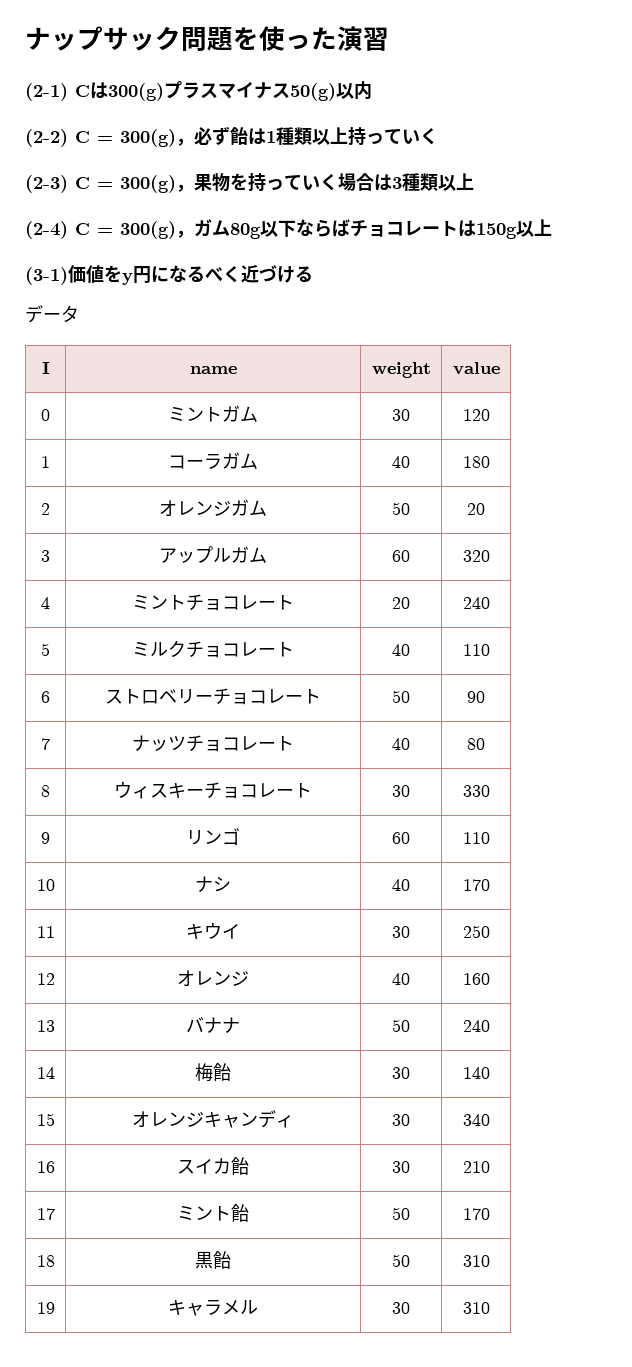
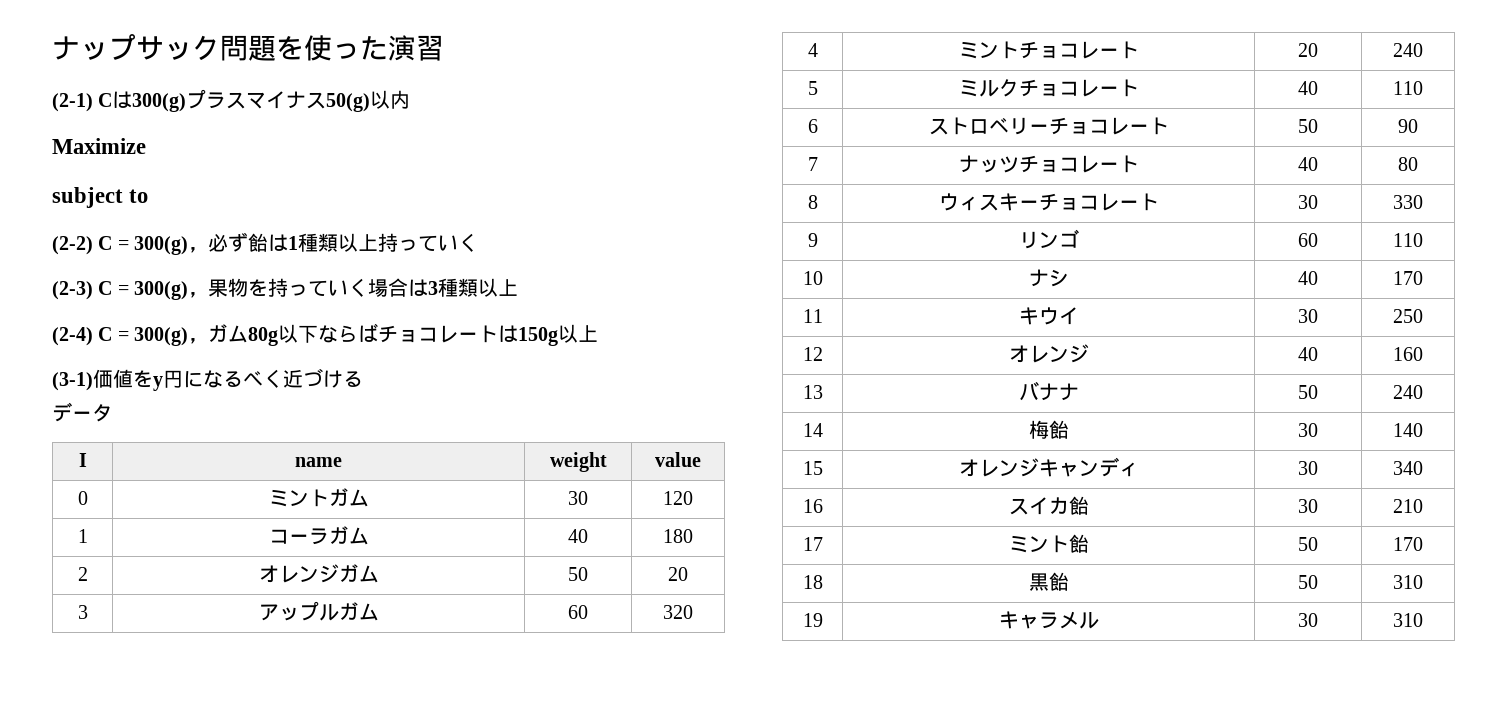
(372, 90) none -> [52,138,146,154] [52,187,149,208] // Maximize // subject to

